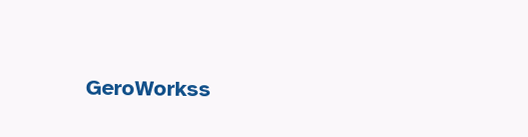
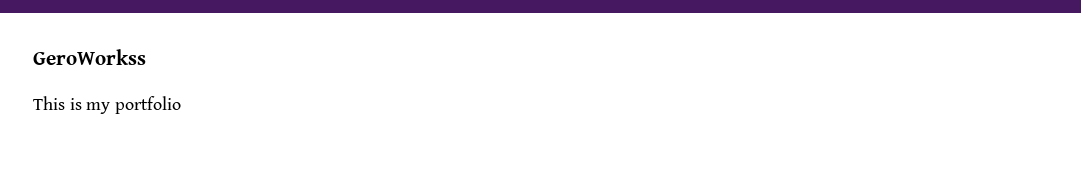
(211, 88) none -> [33,96,182,114] // This is my portfolio

